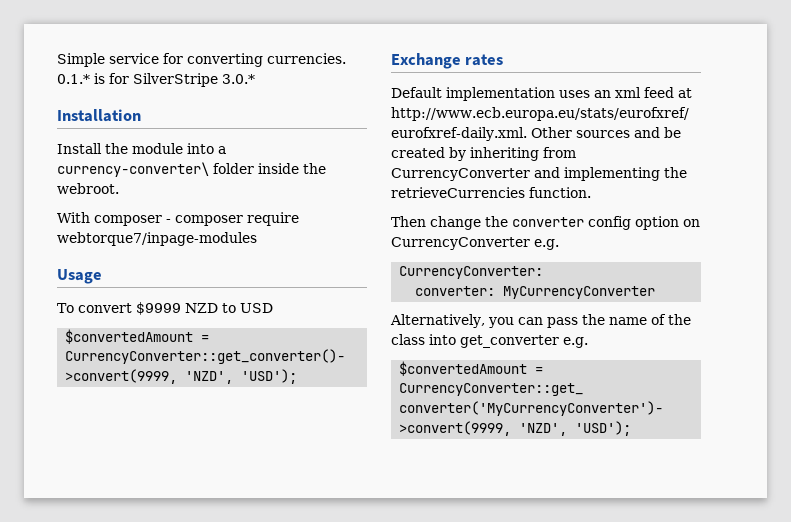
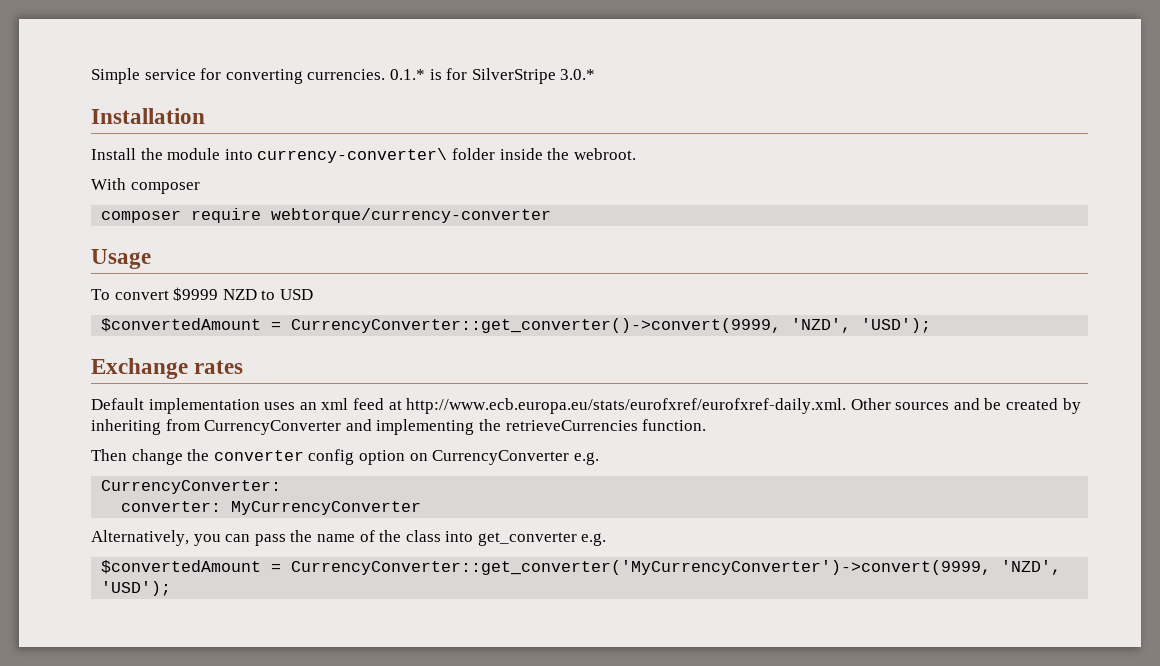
[218,146,226,154] a -> (253, 154) none
[166,219,171,223] - -> (200, 188) //
[57,232,257,246] webtorque7/inpage-modules -> [271,208,552,223] webtorque/currency-converter

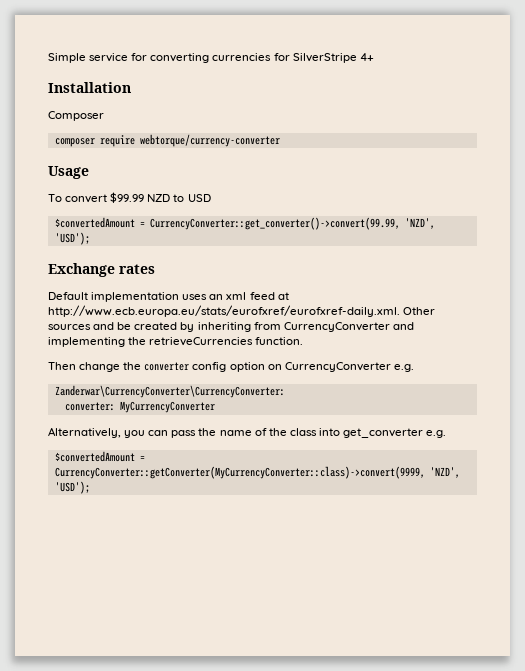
[307,69,442,80] currencies. 0.1.* is -> [212,53,272,61] currencies
[560,69,596,80] 3.0.* -> [359,53,374,61] 4+
[91,148,636,163] [91,178,200,194] Install the module into currency-converter\ folder inside the webroot. // With composer -> [48,111,104,121] Composer
[173,287,219,301] $9999 -> [110,192,145,203] $99.99
[291,318,782,333] CurrencyConverter::get_converter()->convert(9999, -> [149,217,400,230] CurrencyConverter::get_converter()->convert(99.99,
[101,480,282,494] CurrencyConverter: -> [54,385,285,398] Zanderwar\CurrencyConverter\CurrencyConverter:
[291,560,992,575] CurrencyConverter::get_converter('MyCurrencyConverter')->convert(9999, -> [54,466,425,479] CurrencyConverter::getConverter(MyCurrencyConverter::class)->convert(9999,

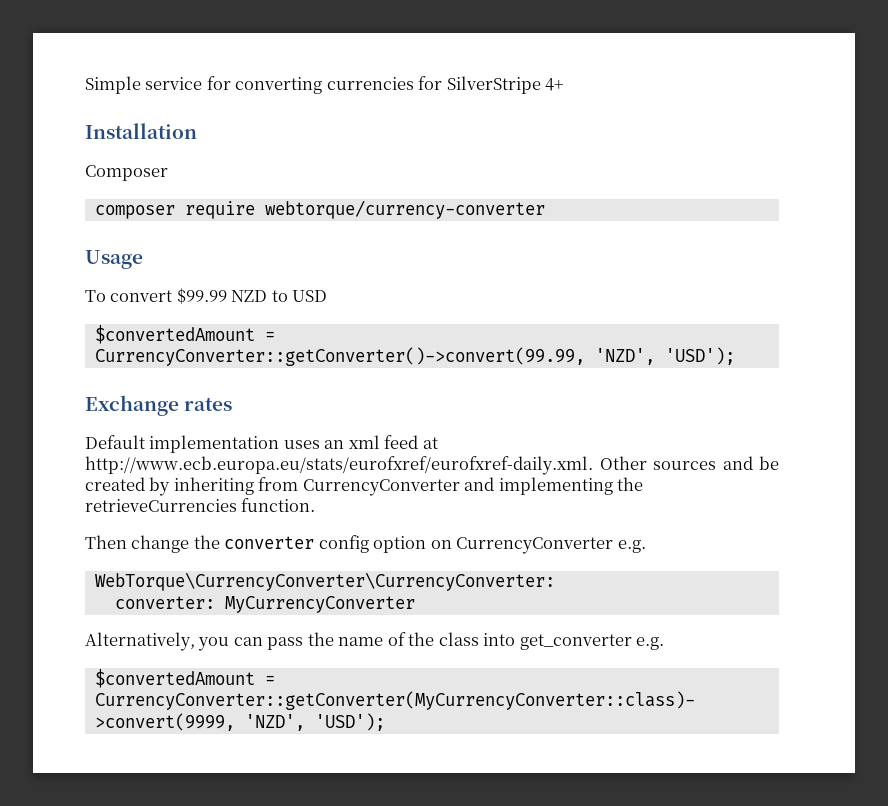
[149,217,400,230] CurrencyConverter::get_converter()->convert(99.99, -> [94,347,585,366] CurrencyConverter::getConverter()->convert(99.99,
[54,385,285,398] Zanderwar\CurrencyConverter\CurrencyConverter: -> [94,572,555,591] WebTorque\CurrencyConverter\CurrencyConverter:

